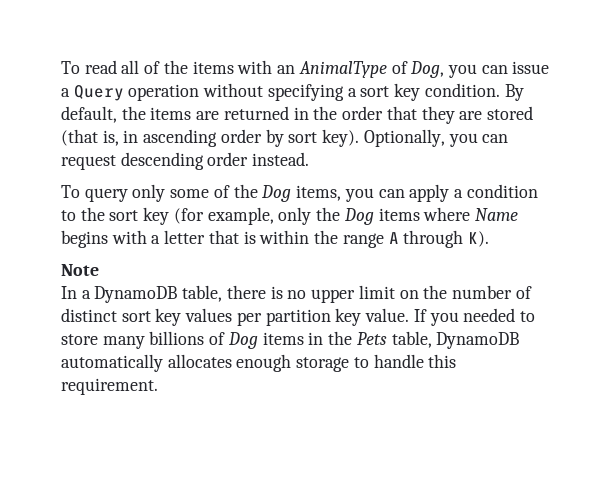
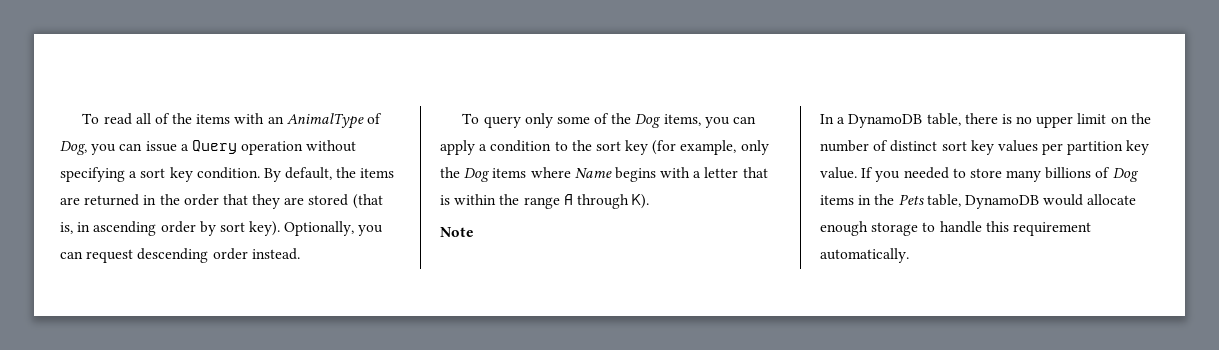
[61,354,232,372] automatically allocates -> [1043,194,1137,206] would allocate
[61,378,158,395] requirement. -> [1012,222,1091,236] [820,248,909,263] requirement automatically.

